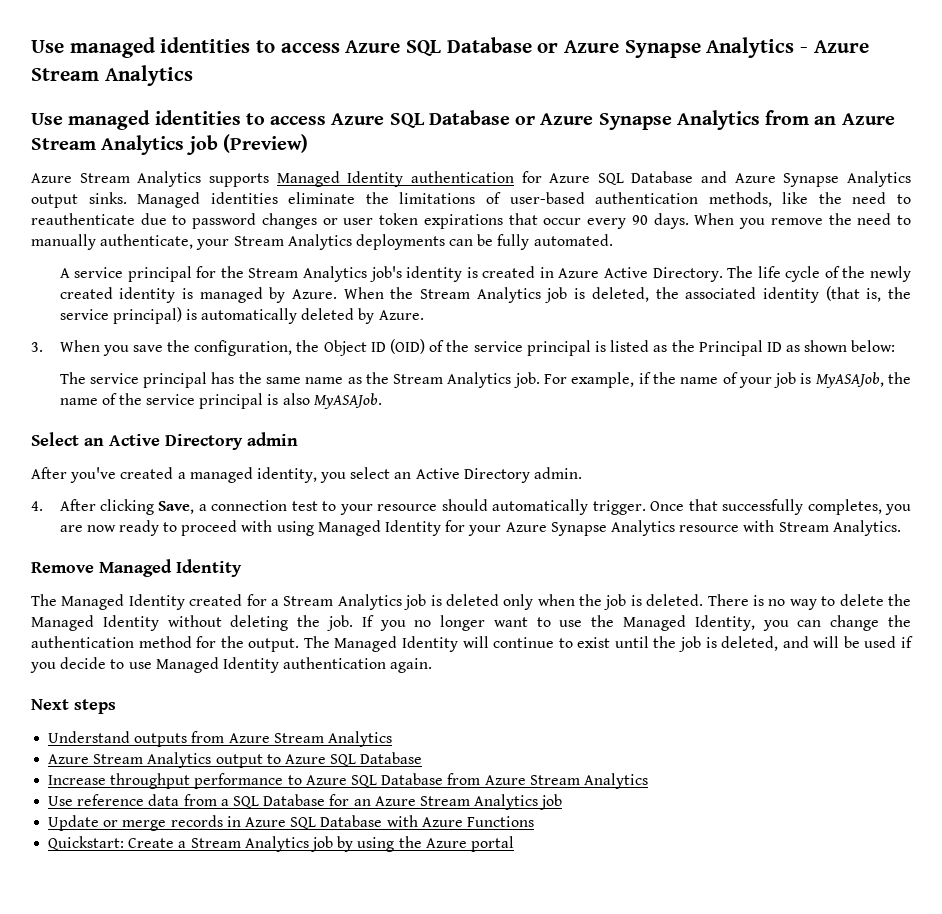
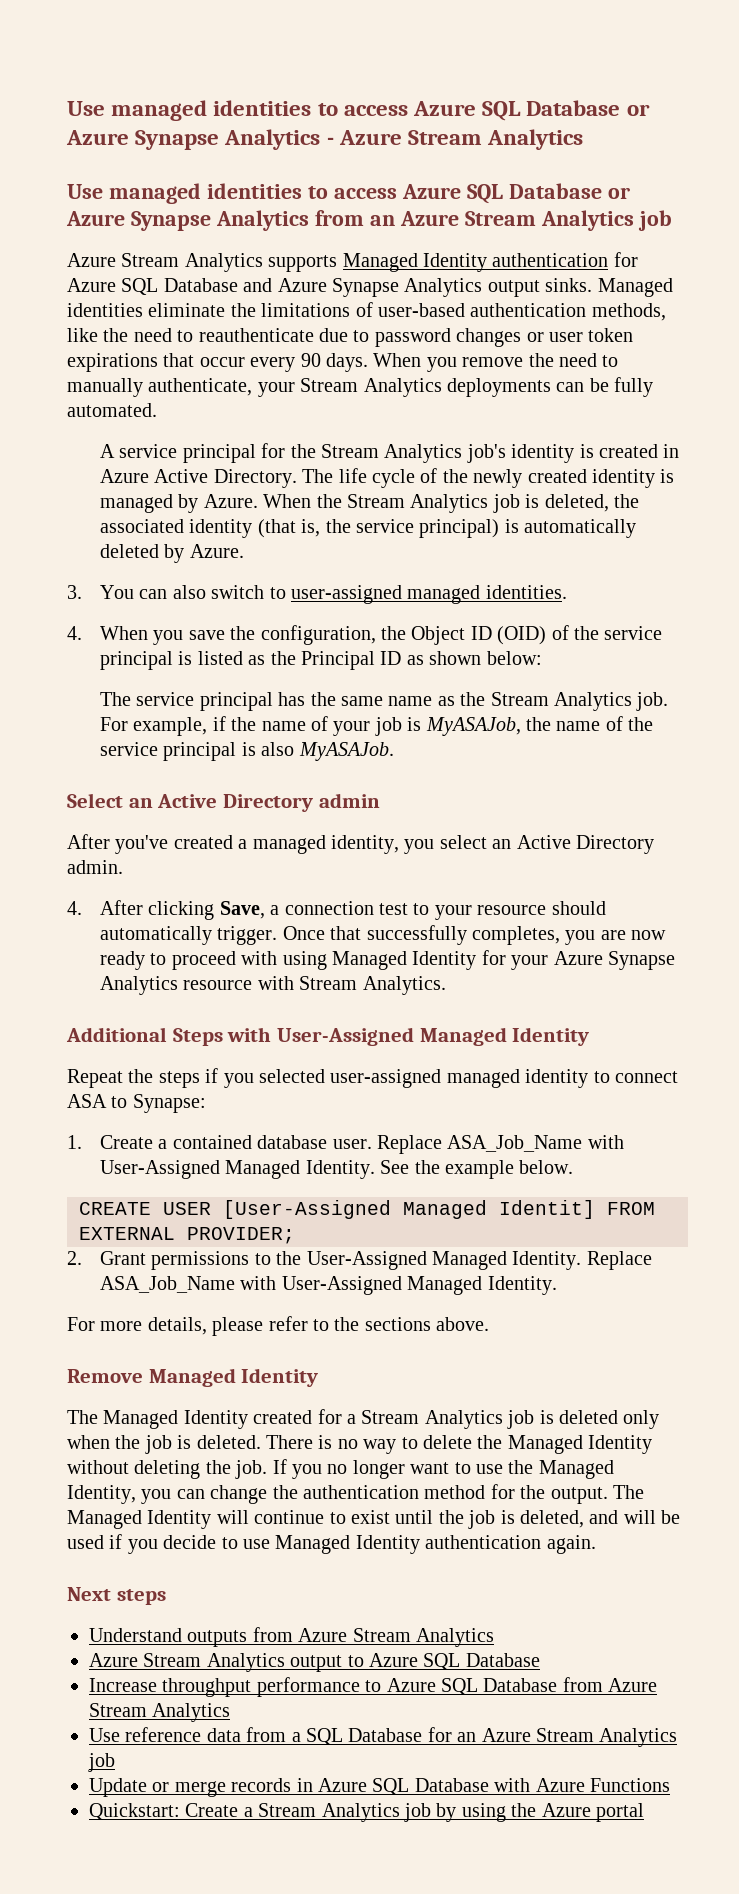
[222,134,308,153] (Preview) -> (672, 220) none
(43, 347) none -> [100,585,567,604] [67,626,82,640] You can also switch to user-assigned managed identities. // 4.
(901, 528) none -> [66,1027,590,1046] [67,1068,678,1088] [67,1094,206,1113] [67,1135,624,1154] [100,1160,574,1179] [79,1200,655,1219] [79,1227,295,1244] [67,1251,652,1270] [100,1276,557,1295] [67,1316,490,1336] // Additional Steps with User-Assigned Managed Identity // Repeat the steps if you selected user-assigned managed identity to connect ASA to Synapse: // 1. Create a contained database user. Replace ASA_Job_Name with User-Assigned Managed Identity. See the example below. // CREATE USER [User-Assigned Managed Identit] FROM EXTERNAL PROVIDER; // 2. Grant permissions to the User-Assigned Managed Identity. Replace ASA_Job_Name with User-Assigned Managed Identity. // For more details, please refer to the sections above.

